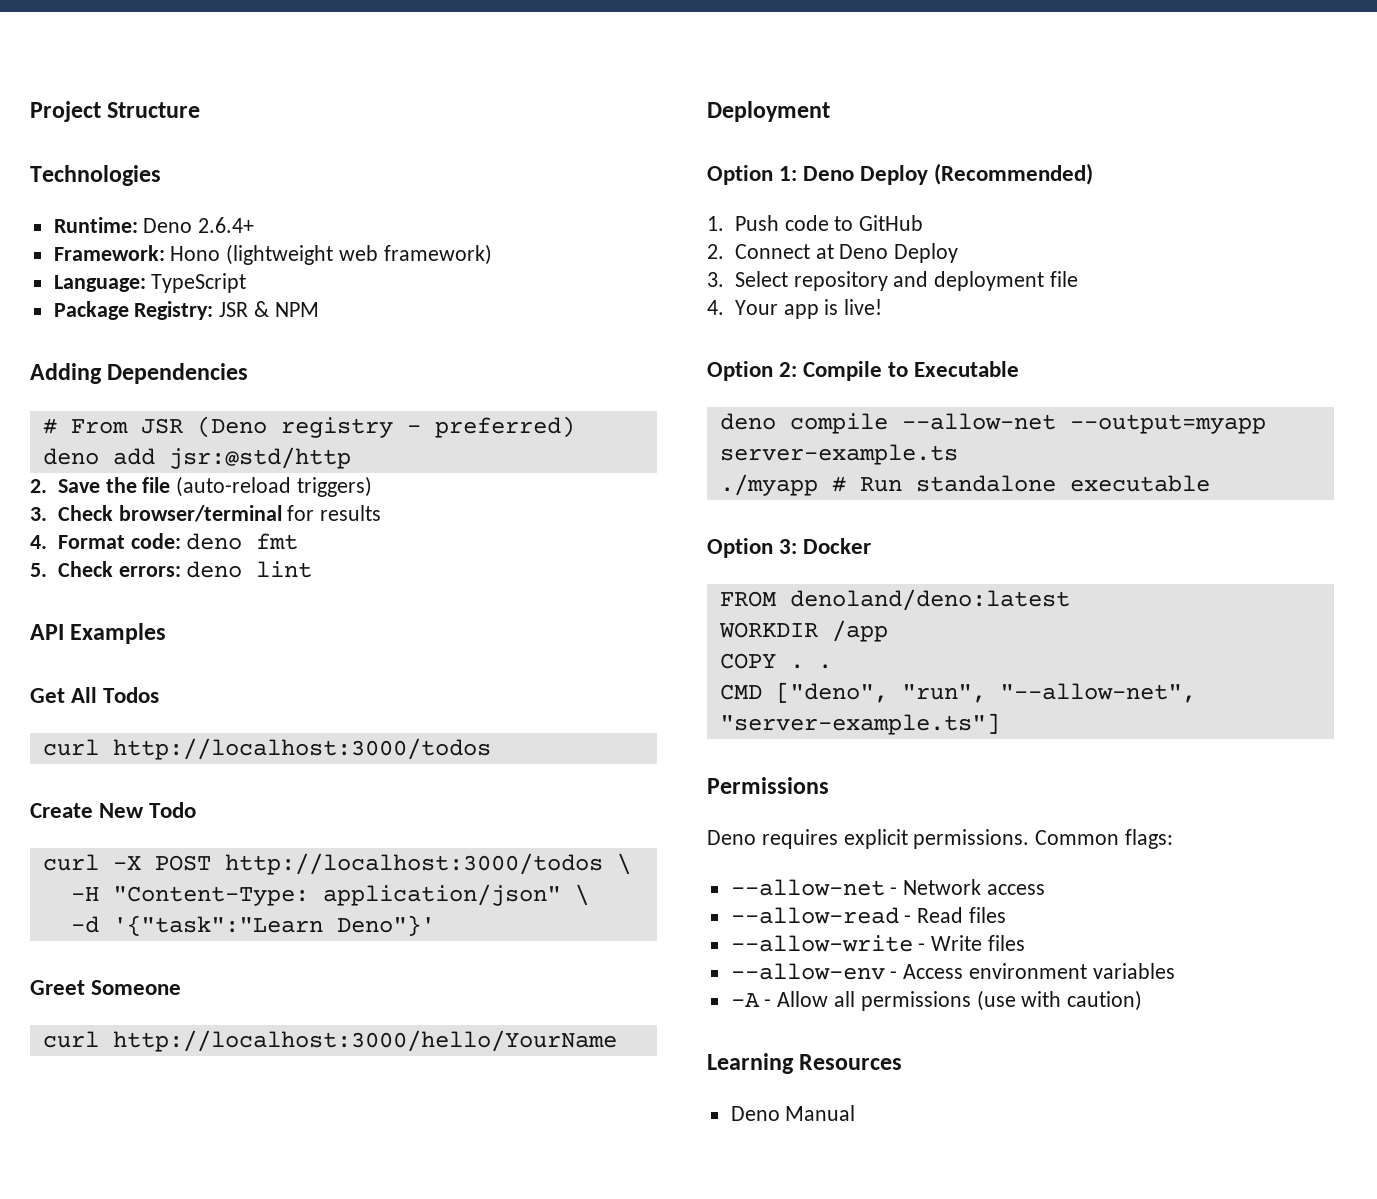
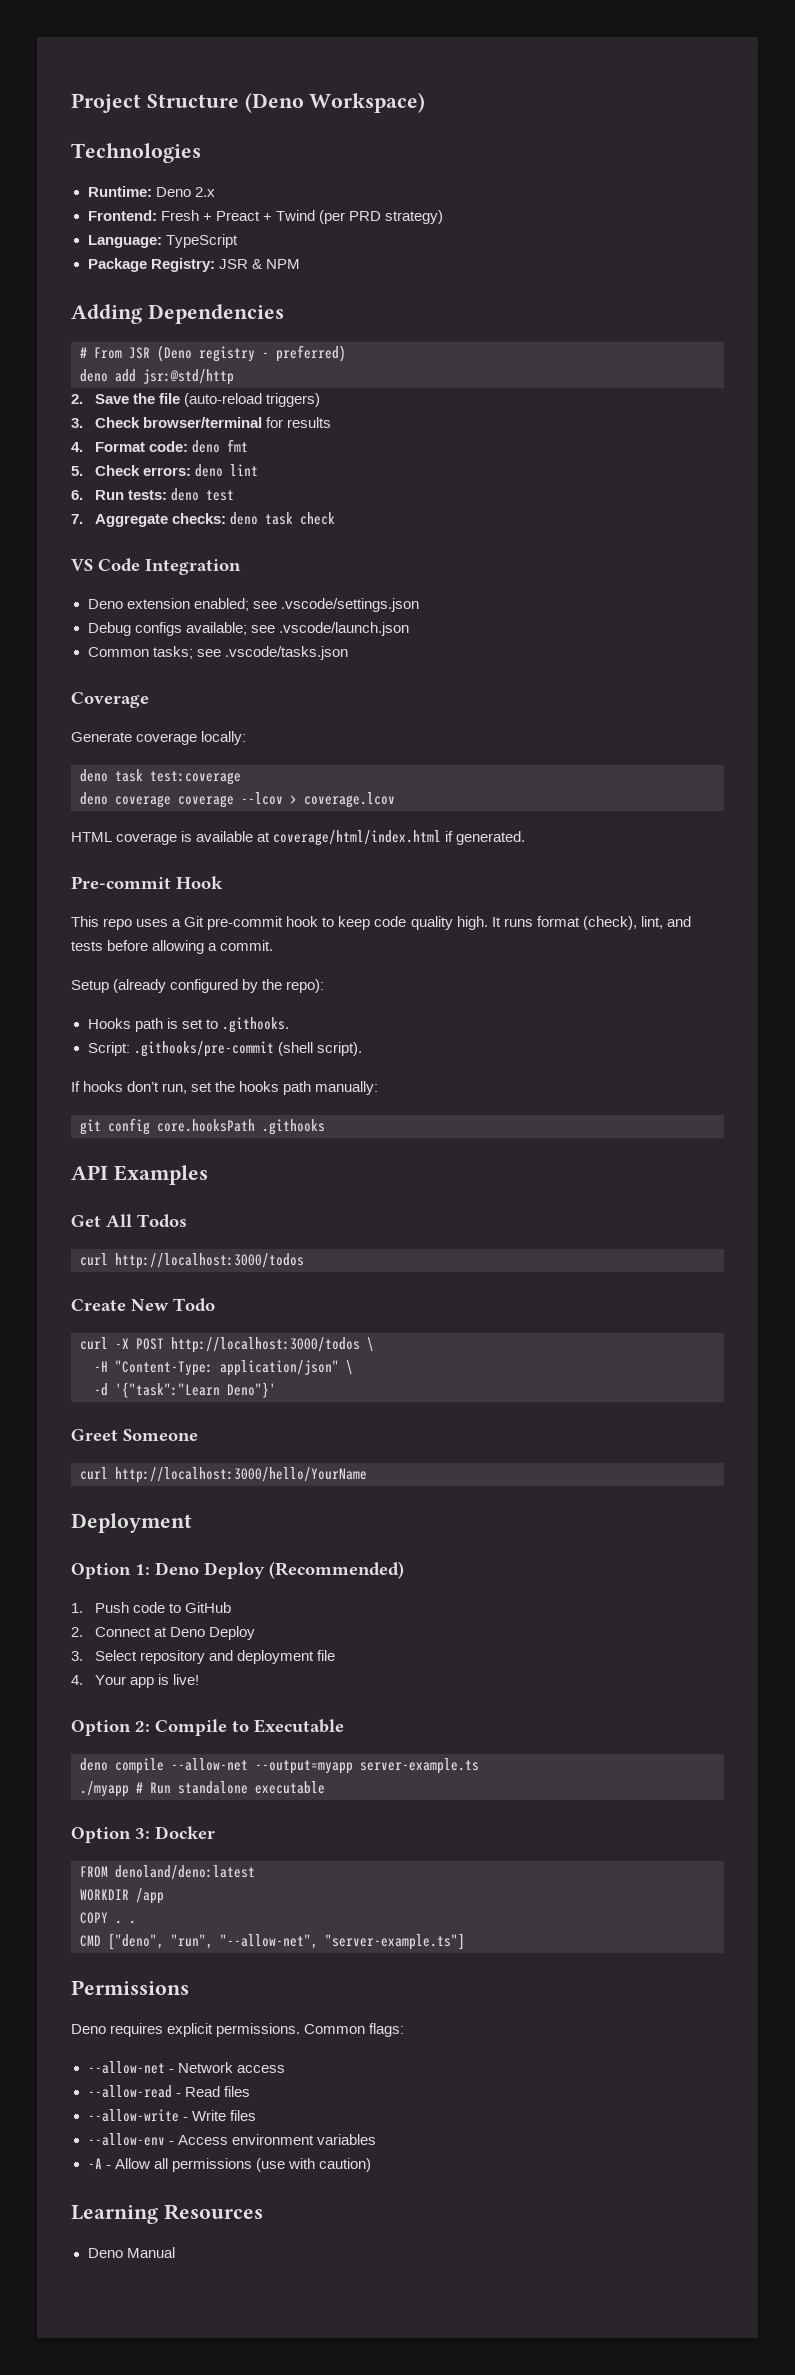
(201, 110) none -> [244,92,426,113] (Deno Workspace)
[198,217,255,233] [53,244,492,265] 2.6.4+ // Framework: Hono (lightweight web framework) -> [194,187,215,197] [87,210,443,224] 2.x // Frontend: Fresh + Preact + Twind (per PRD strategy)
(313, 569) none -> [71,488,234,501] [71,512,335,527] [71,558,241,575] [87,598,419,612] [87,622,409,636] [87,646,348,660] [71,692,149,708] [71,731,247,745] [80,769,241,785] [80,792,395,808] [71,830,526,846] [71,876,223,889] [71,916,691,930] [71,940,274,954] [71,979,325,993] [87,1017,289,1033] [87,1041,362,1057] [71,1081,379,1095] [80,1118,325,1135] // 6. Run tests: deno test // 7. Aggregate checks: deno task check // VS Code Integration // Deno extension enabled; see .vscode/settings.json // Debug configs available; see .vscode/launch.json // Common tasks; see .vscode/tasks.json // Coverage // Generate coverage locally: // deno task test:coverage // deno coverage coverage --lcov > coverage.lcov // HTML coverage is available at coverage/html/index.html if generated. // Pre-commit Hook // This repo uses a Git pre-commit hook to keep code quality high. It runs format (check), lint, and tests before allowing a commit. // Setup (already configured by the repo): // Hooks path is set to .githooks. // Script: .githooks/pre-commit (shell script). // If hooks don’t run, set the hooks path manually: // git config core.hooksPath .githooks

